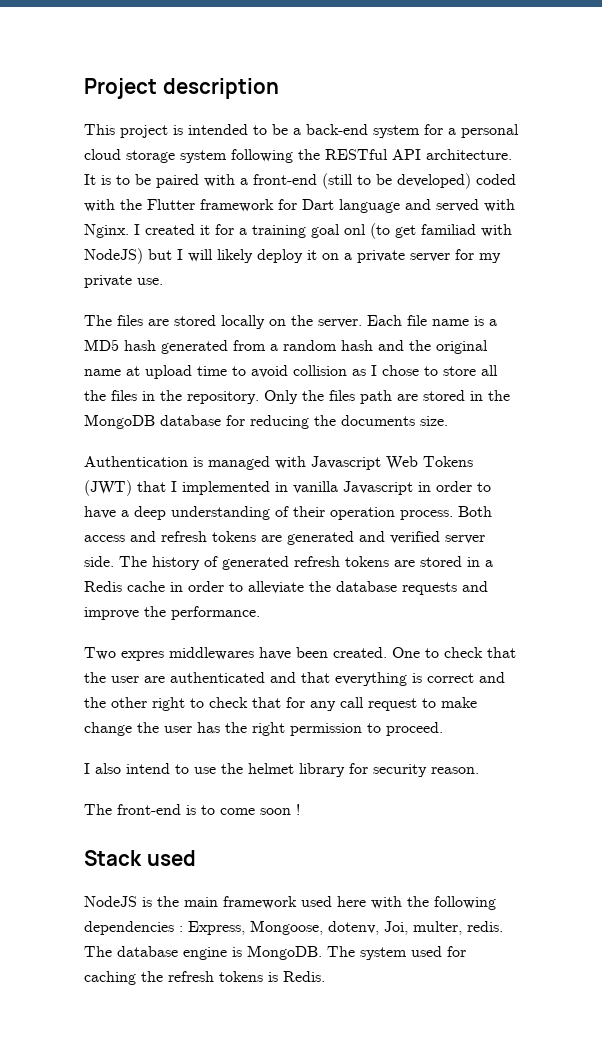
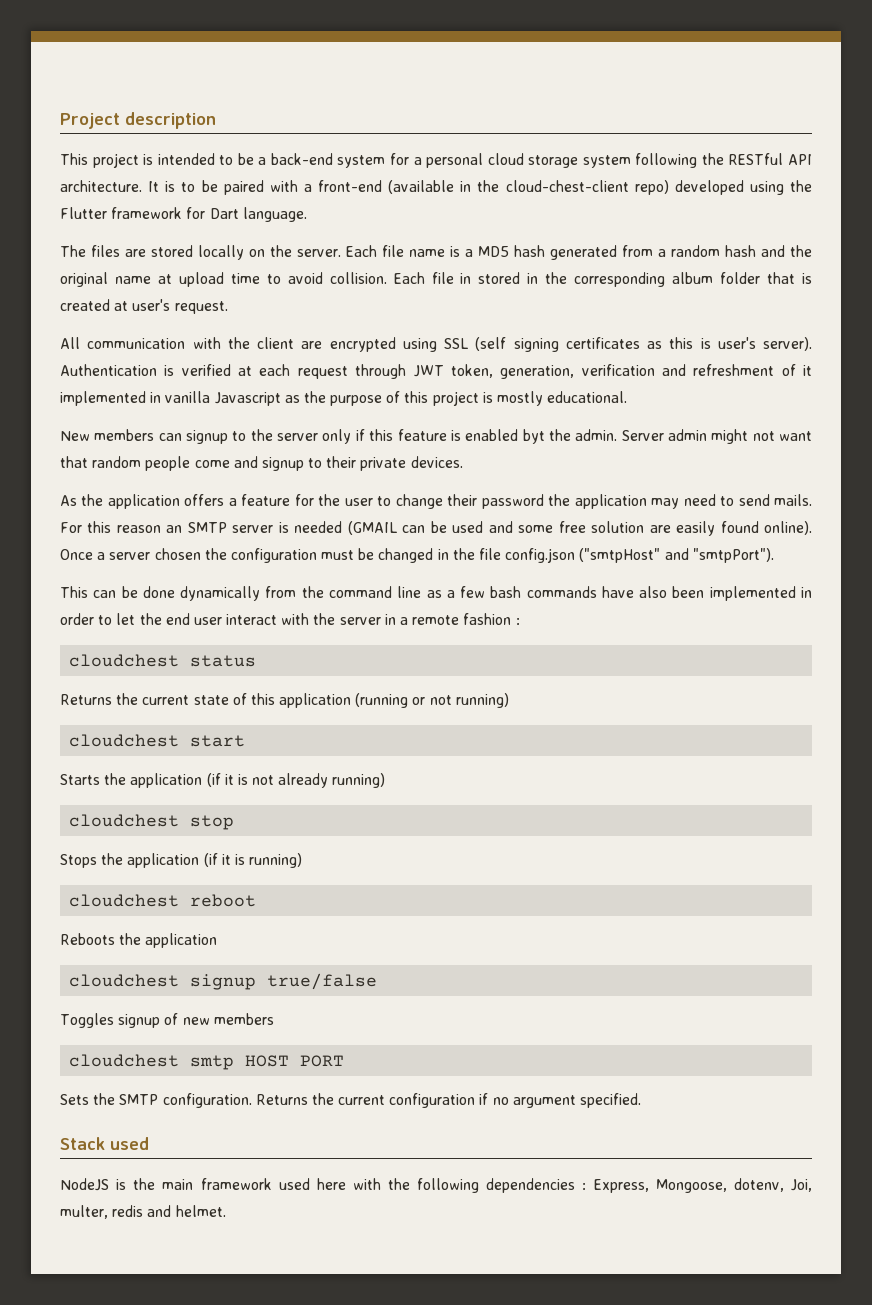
[322,173,516,189] [84,199,115,212] (still to be developed) coded with -> [388,180,784,195] (available in the cloud-chest-client repo) developed using
[339,199,515,213] [84,223,512,239] [84,248,501,264] [84,275,163,288] language and served with Nginx. I created it for a training goal onl (to get familiad with NodeJS) but I will likely deploy it on a private server for my private use. -> [242,207,307,222] language.
[293,365,498,376] [84,390,510,404] [84,414,448,429] [84,456,473,470] [84,480,491,496] [84,506,492,520] [84,531,485,545] [84,556,493,570] [84,581,488,595] [84,606,260,620] [84,647,516,661] [84,672,505,686] [84,697,477,711] [84,722,443,736] [84,763,479,777] [84,804,300,815] collision as I chose to store all the files in the repository. Only the files path are stored in the MongoDB database for reducing the documents size. // Authentication is managed with Javascript Web Tokens (JWT) that I implemented in vanilla Javascript in order to have a deep understanding of their operation process. Both access and refresh tokens are generated and verified server side. The history of generated refresh tokens are stored in a Redis cache in order to alleviate the database requests and improve the performance. // Two expres middlewares have been created. One to check that the user are authenticated and that everything is correct and the other right to check that for any call request to make change the user has the right permission to proceed. // I also intend to use the helmet library for security reason. // The front-end is to come soon ! -> [329,272,813,287] [60,299,228,314] [60,337,812,352] [60,364,813,379] [60,391,628,406] [60,429,813,444] [60,456,463,471] [60,494,813,509] [60,521,813,536] [60,548,774,563] [60,586,813,601] [60,613,520,625] [69,654,257,667] [60,693,509,708] [69,734,246,747] [60,773,386,788] [69,814,235,830] [60,853,303,868] [69,894,257,907] [60,933,218,948] [69,973,378,990] [60,1013,274,1028] [69,1054,345,1070] [60,1093,642,1108] collision. Each file in stored in the corresponding album folder that is created at user's request. // All communication with the client are encrypted using SSL (self signing certificates as this is user's server). Authentication is verified at each request through JWT token, generation, verification and refreshment of it implemented in vanilla Javascript as the purpose of this project is mostly educational. // New members can signup to the server only if this feature is enabled byt the admin. Server admin might not want that random people come and signup to their private devices. // As the application offers a feature for the user to change their password the application may need to send mails. For this reason an SMTP server is needed (GMAIL can be used and some free solution are easily found online). Once a server chosen the configuration must be changed in the file config.json ("smtpHost" and "smtpPort"). // This can be done dynamically from the command line as a few bash commands have also been implemented in order to let the end user interact with the server in a remote fashion : // cloudchest status // Returns the current state of this application (running or not running) // cloudchest start // Starts the application (if it is not already running) // cloudchest stop // Stops the application (if it is running) // cloudchest reboot // Reboots the application // cloudchest signup true/false // Toggles signup of new members // cloudchest smtp HOST PORT // Sets the SMTP configuration. Returns the current configuration if no argument specified.
[467,921,503,932] [84,945,466,960] [84,971,325,985] redis. The database engine is MongoDB. The system used for caching the refresh tokens is Redis. -> [112,1205,226,1217] redis and helmet.

